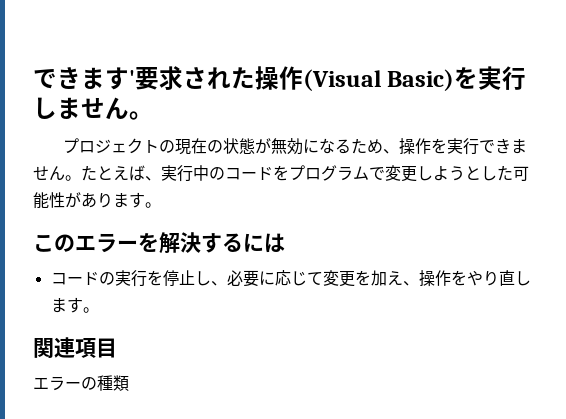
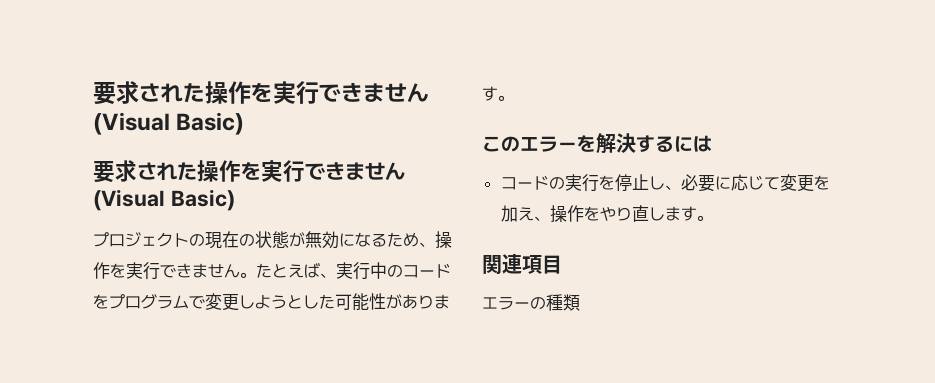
[33,66,527,91] [33,97,153,120] できます'要求された操作(Visual Basic)を実行しません。 -> [93,81,429,105] [93,112,245,135] [93,160,405,183] [93,189,235,211] 要求された操作を実行できません(Visual Basic) // 要求された操作を実行できません(Visual Basic)

